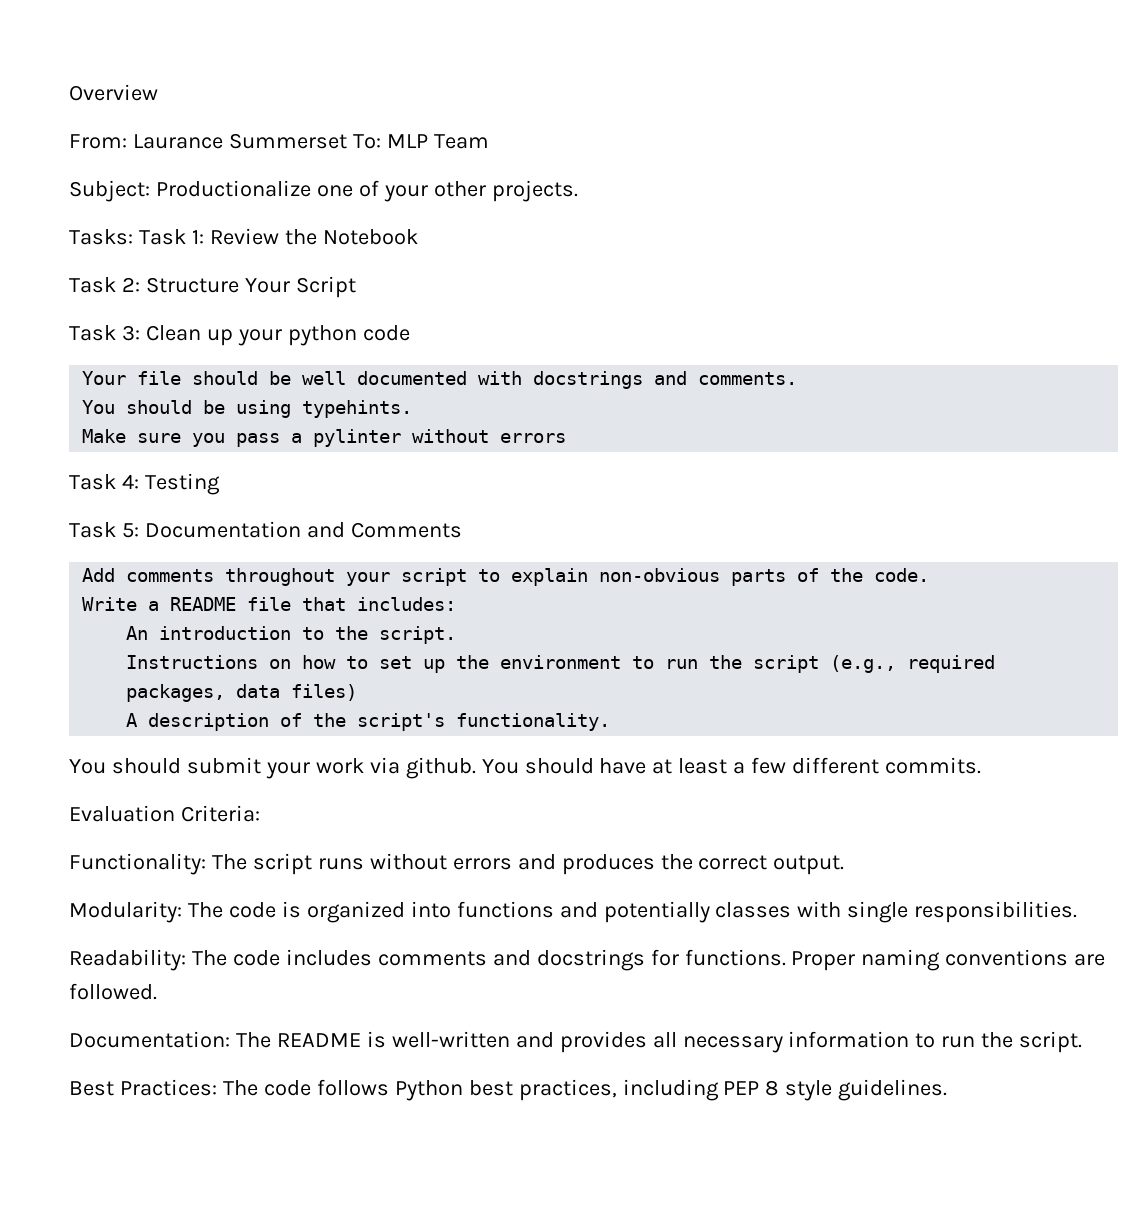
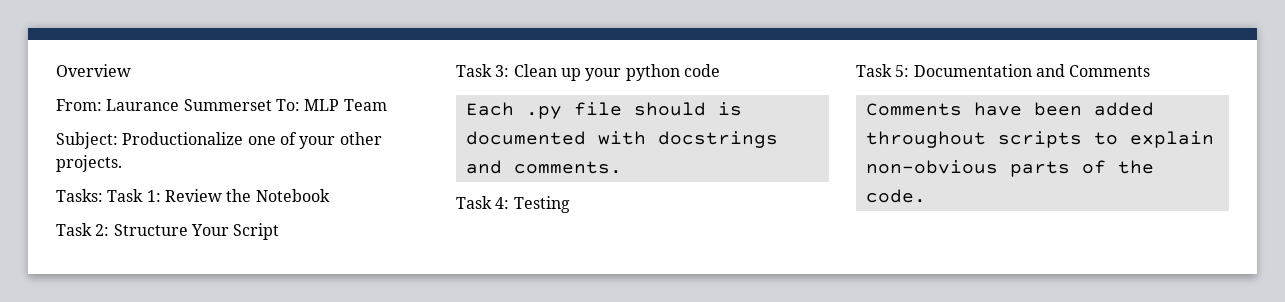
[82,371,347,385] Your file should be well -> [465,102,742,119] Each .py file should is
[82,400,413,418] [82,429,567,447] // You should be using typehints. // Make sure you pass a pylinter without errors -> (622, 167) none
[82,568,468,586] Add comments throughout your script -> [865,102,1154,116] [865,131,1082,148] Comments have been added throughout scripts
[82,597,457,611] [126,626,457,644] [126,655,996,673] [126,684,358,702] [126,713,611,731] [69,757,982,779] [69,805,260,822] [69,853,845,875] [69,901,1078,923] [69,949,1106,971] [69,983,157,1000] [69,1031,1083,1053] [69,1079,948,1101] // Write a README file that includes: // An introduction to the script. // Instructions on how to set up the environment to run the script (e.g., required packages, data files) // A description of the script's functionality. // You should submit your work via github. You should have at least a few different commits. // Evaluation Criteria: // Functionality: The script runs without errors and produces the correct output. // Modularity: The code is organized into functions and potentially classes with single responsibilities. // Readability: The code includes comments and docstrings for functions. Proper naming conventions are followed. // Documentation: The README is well-written and provides all necessary information to run the script. // Best Practices: The code follows Python best practices, including PEP 8 style guidelines. -> (926, 196) none

